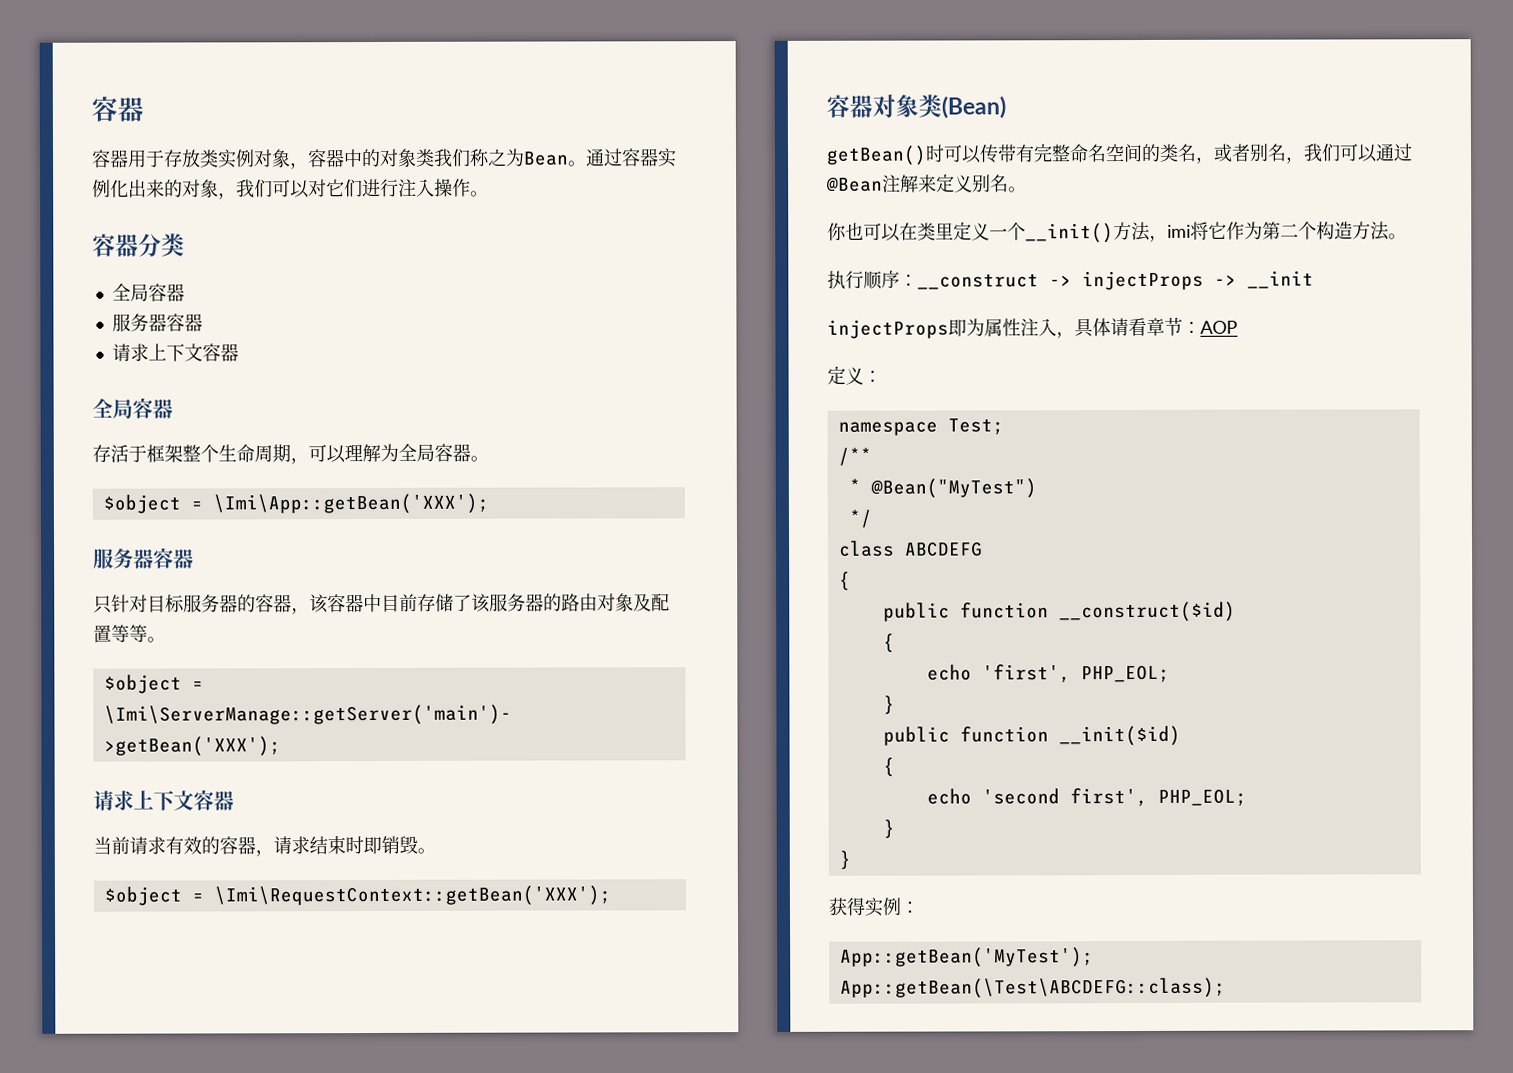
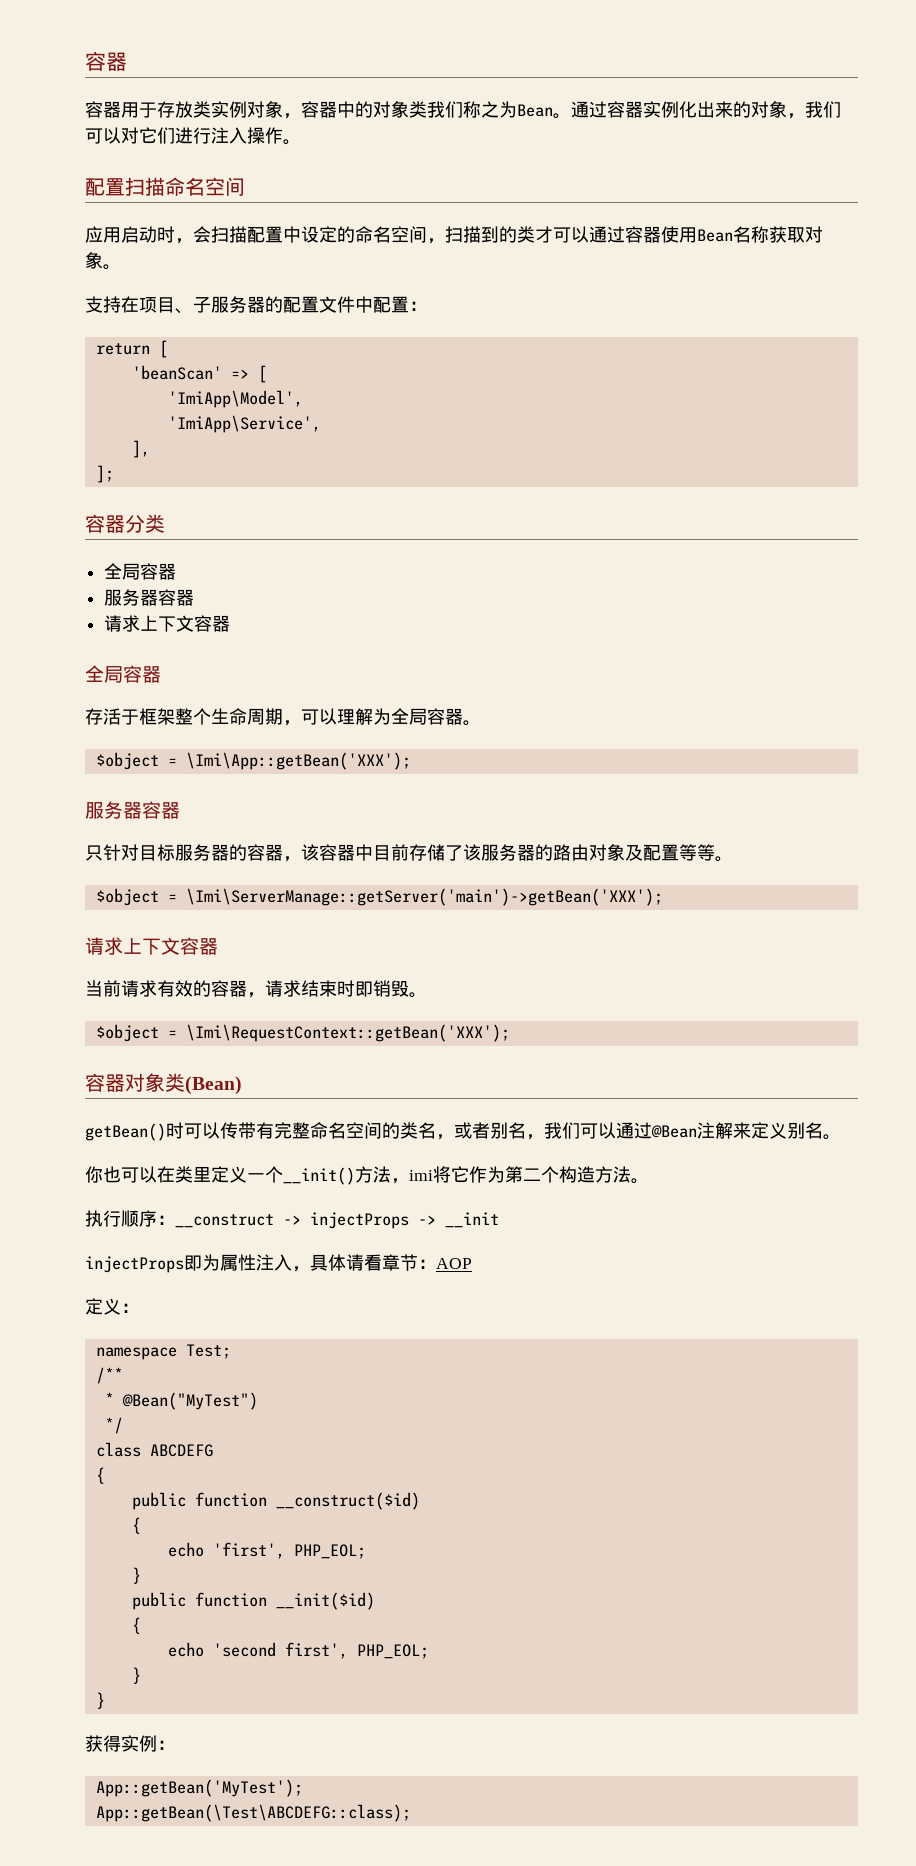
(489, 193) none -> [85,177,245,196] [85,226,823,244] [85,252,121,270] [85,296,427,314] [95,340,168,358] [131,365,267,383] [167,390,303,408] [167,415,321,433] [131,440,150,458] [95,465,114,483] // 配置扫描命名空间 // 应用启动时，会扫描配置中设定的命名空间，扫描到的类才可以通过容器使用Bean名称获取对象。 // 支持在项目、子服务器的配置文件中配置： // return [ // 'beanScan' => [ // 'ImiApp\Model', // 'ImiApp\Service', // ], // ];

